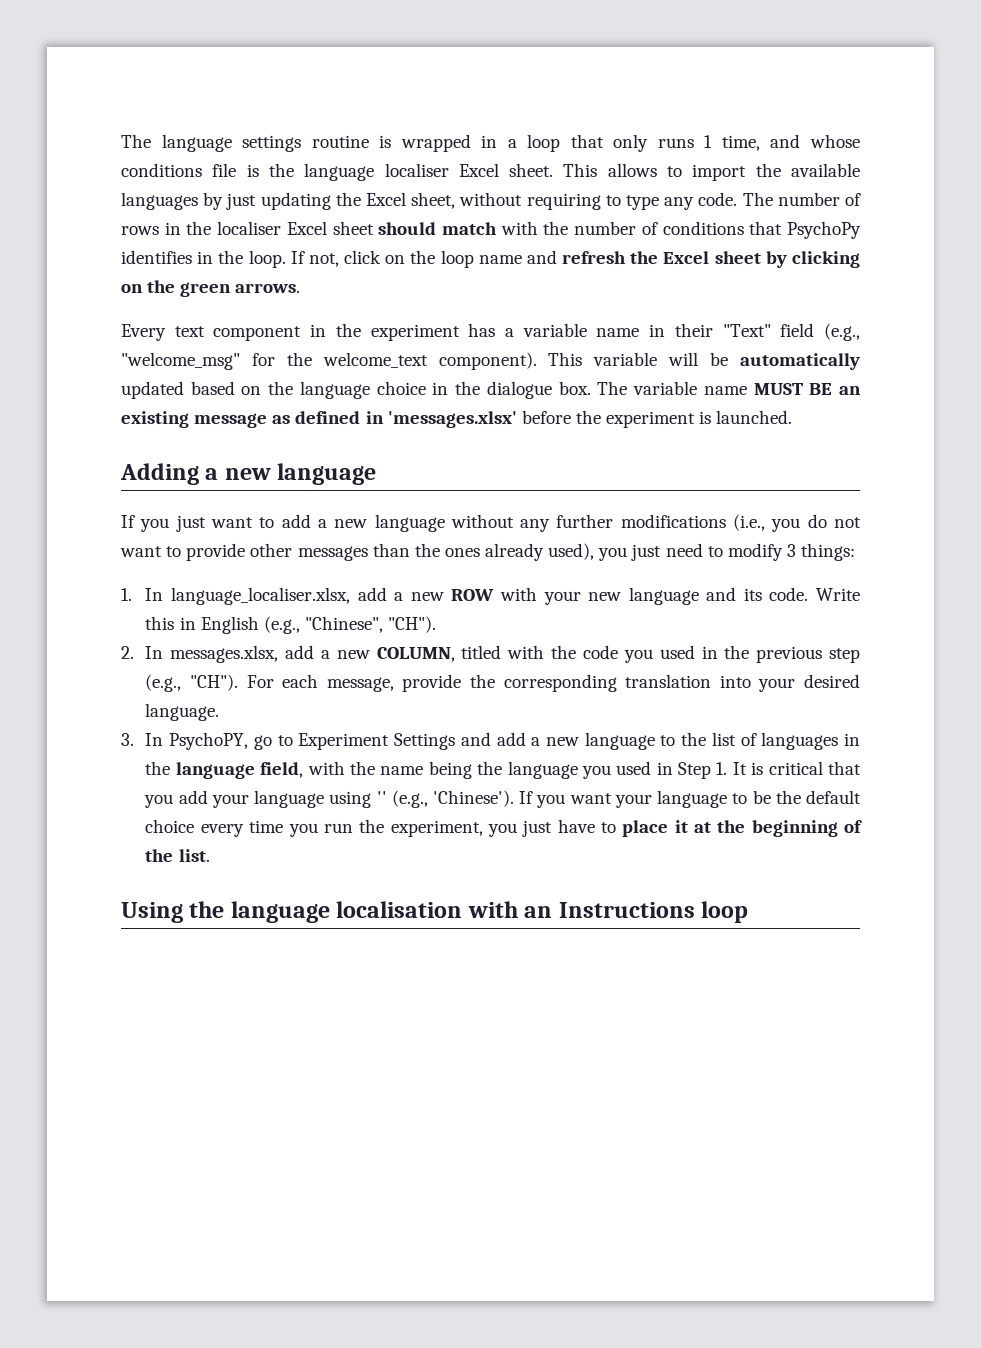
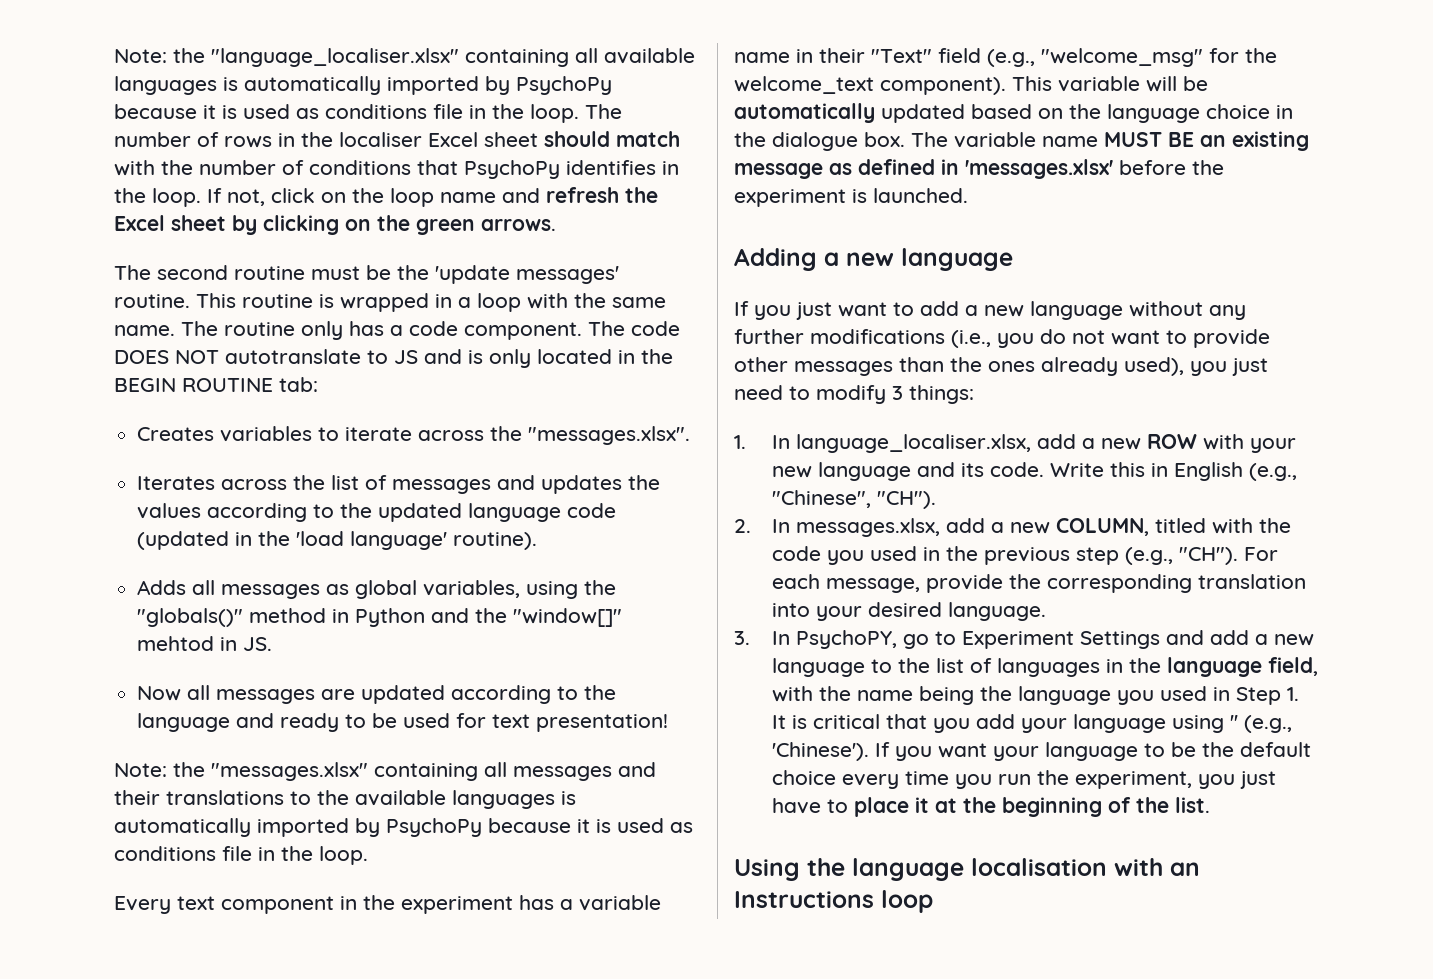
[121,134,860,152] [121,163,860,181] [121,192,738,210] The language settings routine is wrapped in a loop that only runs 1 time, and whose conditions file is the language localiser Excel sheet. This allows to import the available languages by just updating the Excel sheet, without requiring to type any code. -> [114,48,695,67] [114,76,612,95] [114,104,579,123] Note: the "language_localiser.xlsx" containing all available languages is automatically imported by PsychoPy because it is used as conditions file in the loop.
(301, 288) none -> [114,265,619,284] [114,293,666,312] [114,321,680,340] [114,349,673,368] [114,377,318,392] [137,426,691,445] [137,475,661,494] [137,503,617,522] [137,531,538,550] [137,580,617,599] [137,608,623,627] [137,636,273,651] [137,685,617,704] [137,713,669,732] [114,762,656,781] [114,790,576,809] [114,818,693,837] [114,846,368,865] // The second routine must be the 'update messages' routine. This routine is wrapped in a loop with the same name. The routine only has a code component. The code DOES NOT autotranslate to JS and is only located in the BEGIN ROUTINE tab: // Creates variables to iterate across the "messages.xlsx". // Iterates across the list of messages and updates the values according to the updated language code (updated in the 'load language' routine). // Adds all messages as global variables, using the "globals()" method in Python and the "window[]" mehtod in JS. // Now all messages are updated according to the language and ready to be used for text presentation! // Note: the "messages.xlsx" containing all messages and their translations to the available languages is automatically imported by PsychoPy because it is used as conditions file in the loop.

